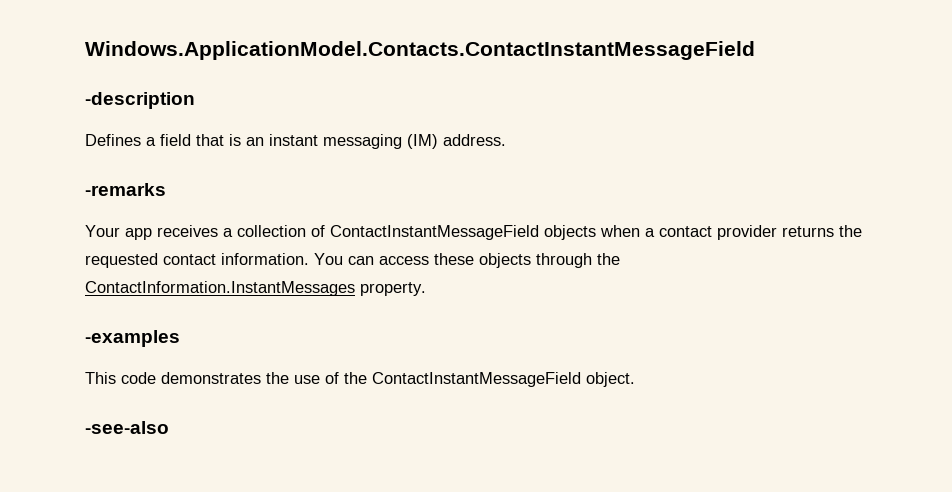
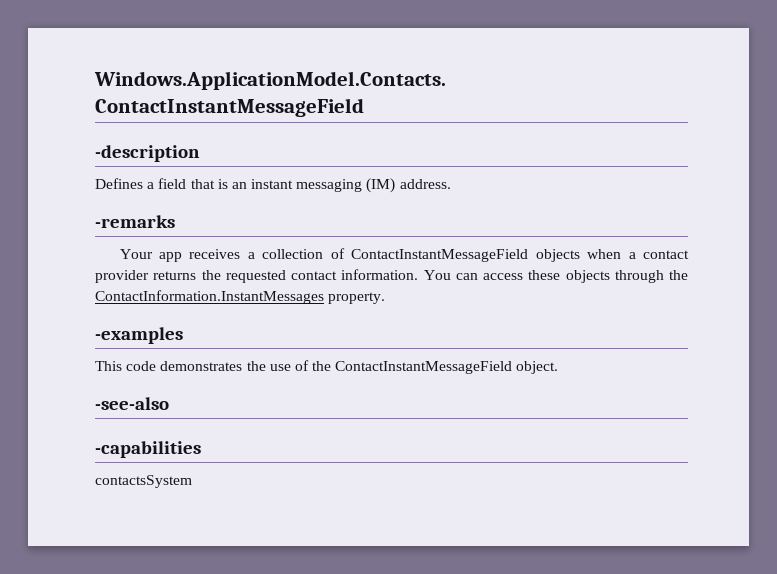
(169, 427) none -> [95,441,201,458] [95,475,192,488] // -capabilities // contactsSystem

